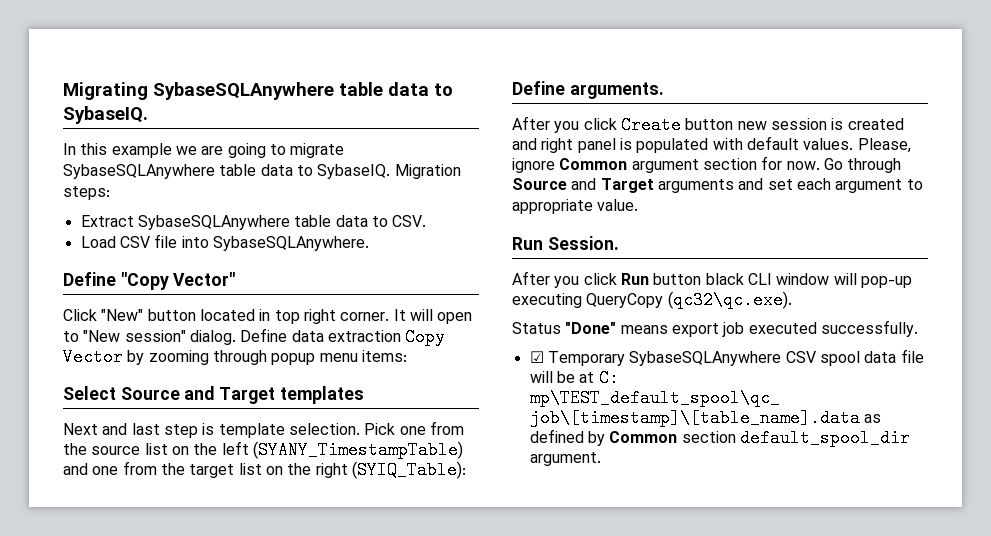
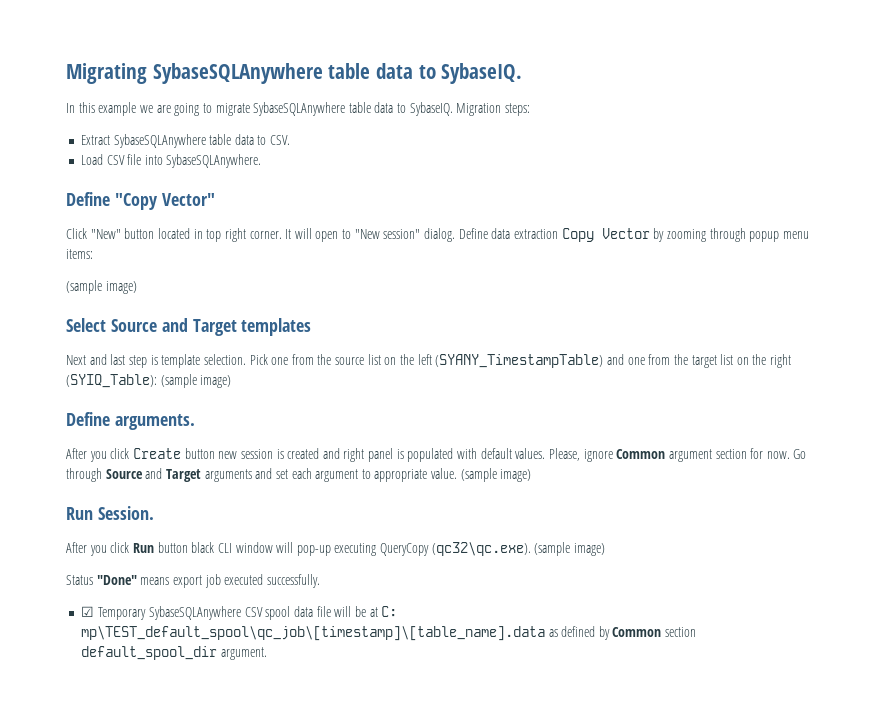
(407, 356) none -> [66,280,137,294] // (sample image)
(466, 470) none -> [160,374,232,388] (sample image)
(639, 205) none -> [460,468,532,482] (sample image)
(792, 300) none -> [534,542,606,556] (sample image)

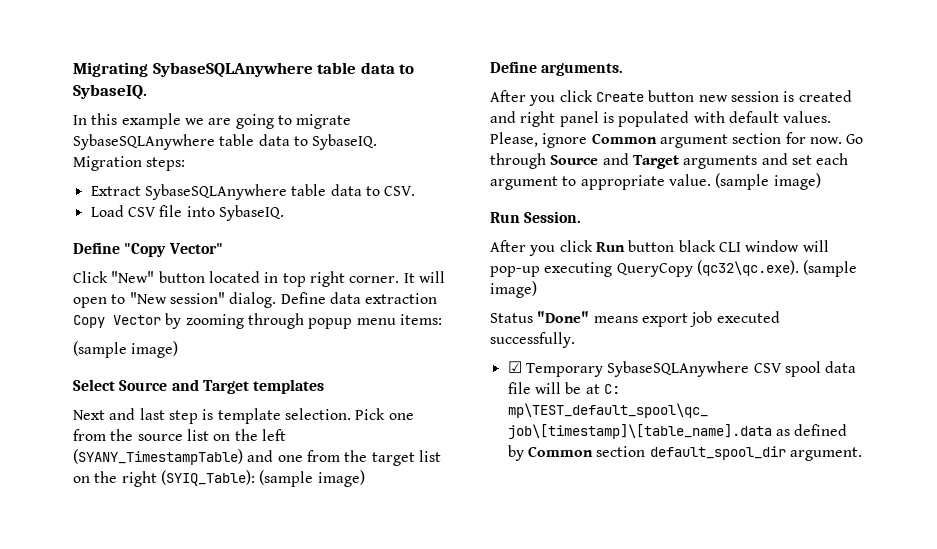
[166,154,262,168] SybaseSQLAnywhere. -> [218,205,284,221] SybaseIQ.

